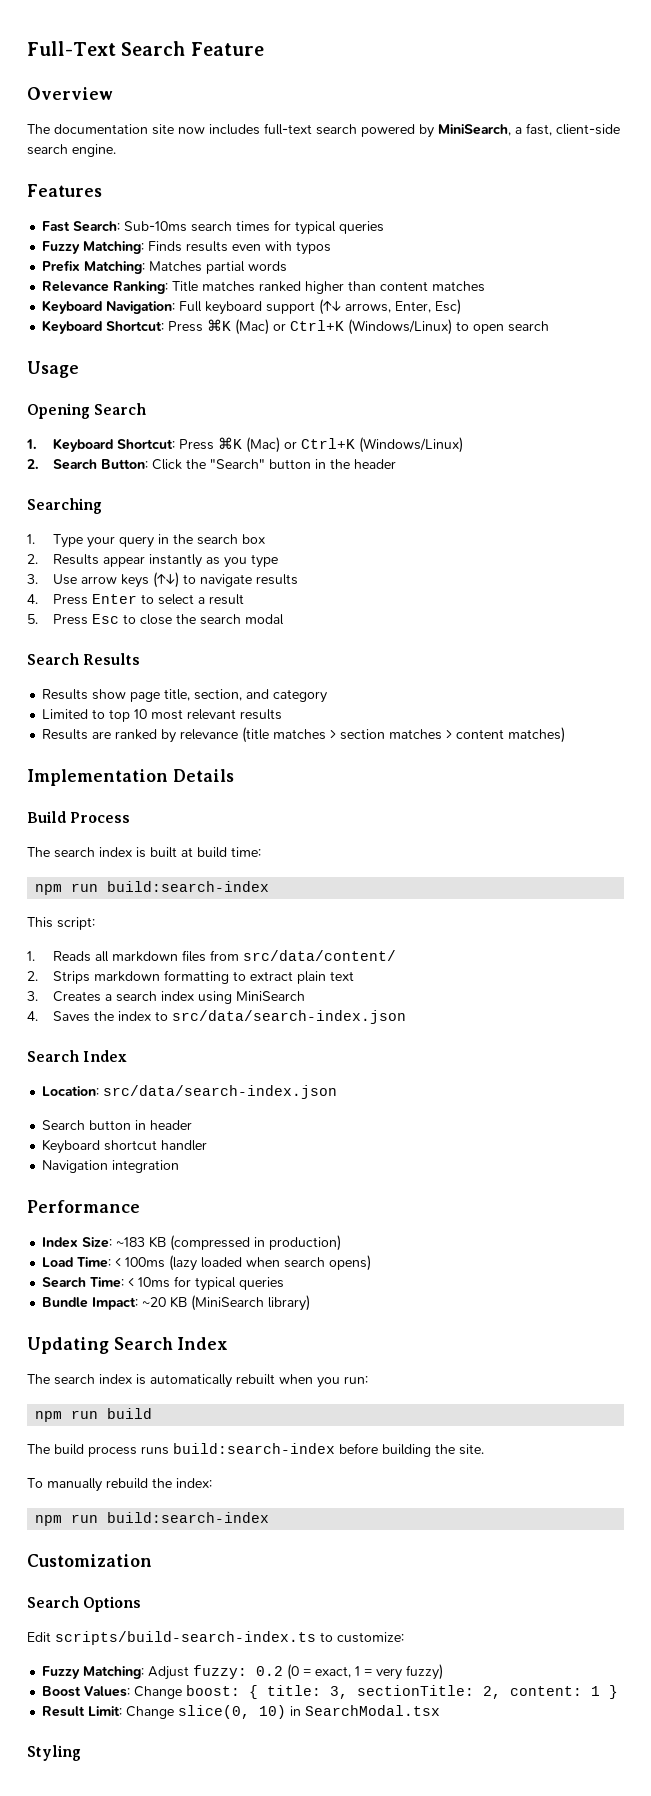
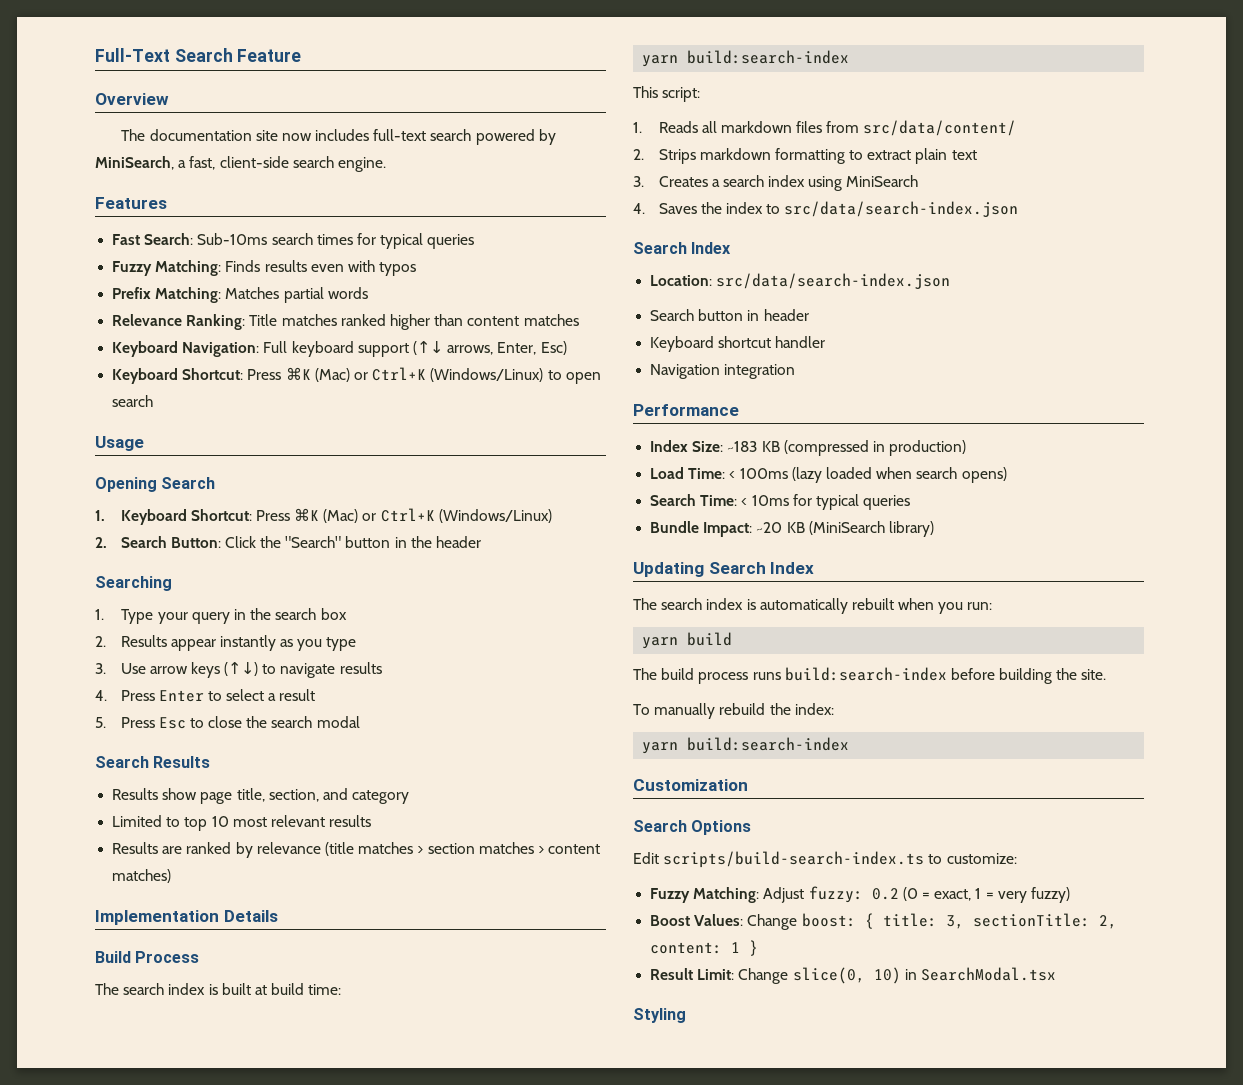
[35,883,99,895] npm run -> [642,55,679,67] yarn
[35,1410,99,1422] npm run -> [642,637,679,649] yarn
[35,1514,99,1526] npm run -> [642,742,679,754] yarn

